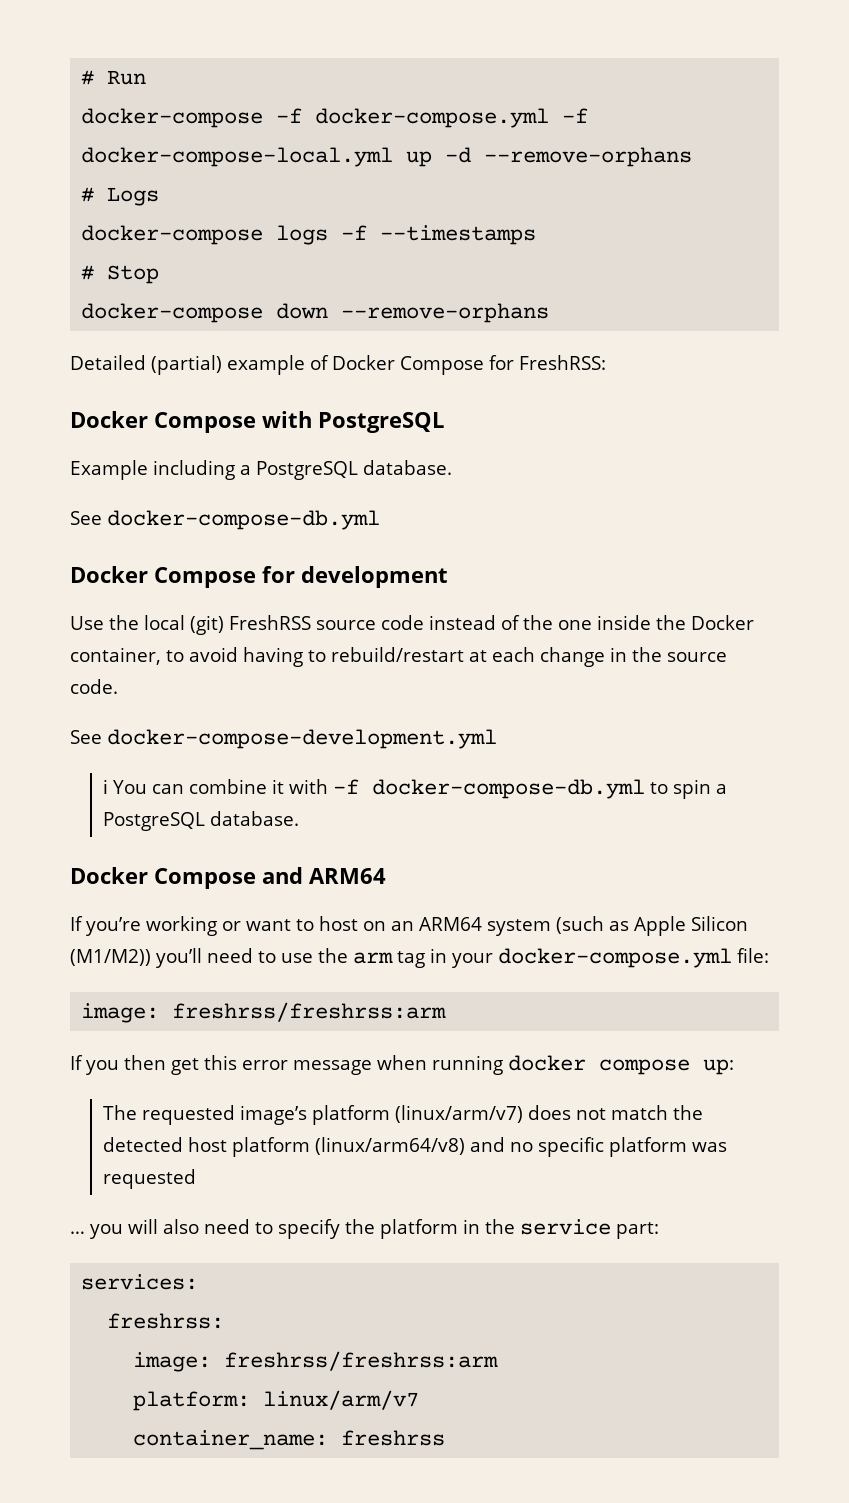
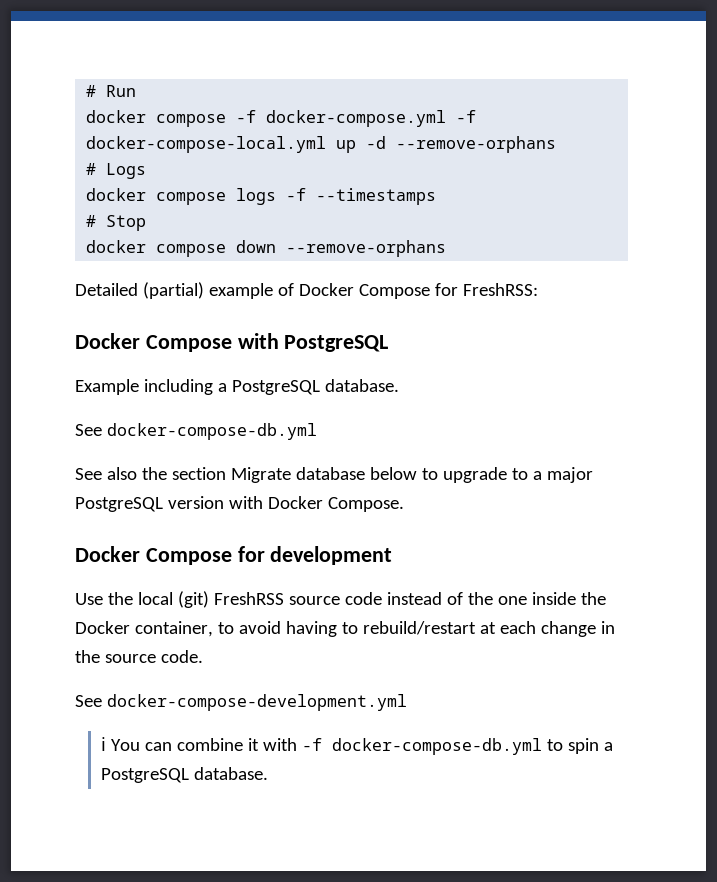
[81,108,264,128] docker-compose -> [86,110,227,127] docker compose
[81,225,264,245] docker-compose -> [86,188,227,205] docker compose
[81,303,264,323] docker-compose -> [86,240,227,257] docker compose
(380, 520) none -> [75,467,593,483] [75,496,404,512] // See also the section Migrate database below to upgrade to a major PostgreSQL version with Docker Compose.
[70,867,386,889] [70,916,748,936] [70,948,769,968] [81,1002,447,1023] [70,1055,734,1075] [102,1105,703,1125] [102,1137,727,1157] [102,1169,196,1189] [70,1219,659,1239] [81,1274,199,1290] [107,1313,225,1329] [133,1351,499,1372] [133,1390,420,1411] [133,1430,446,1450] // Docker Compose and ARM64 // If you’re working or want to host on an ARM64 system (such as Apple Silicon (M1/M2)) you’ll need to use the arm tag in your docker-compose.yml file: // image: freshrss/freshrss:arm // If you then get this error message when running docker compose up: // The requested image’s platform (linux/arm/v7) does not match the detected host platform (linux/arm64/v8) and no specific platform was requested // … you will also need to specify the platform in the service part: // services: // freshrss: // image: freshrss/freshrss:arm // platform: linux/arm/v7 // container_name: freshrss -> (269, 773) none

